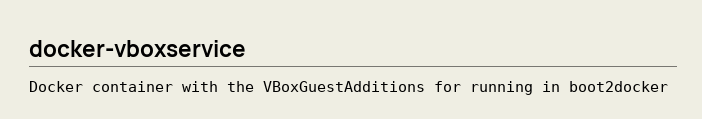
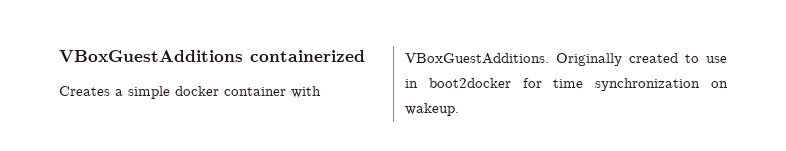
[29,40,246,57] [29,81,668,95] docker-vboxservice // Docker container with the VBoxGuestAdditions for running in boot2docker -> [59,50,365,62] [59,86,321,99] [405,53,727,66] [405,78,728,91] [405,103,459,116] VBoxGuestAdditions containerized // Creates a simple docker container with VBoxGuestAdditions. Originally created to use in boot2docker for time synchronization on wakeup.

